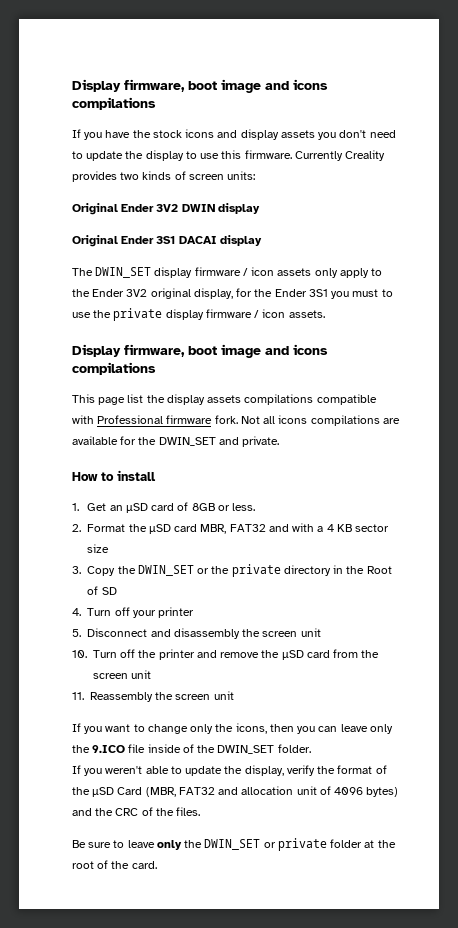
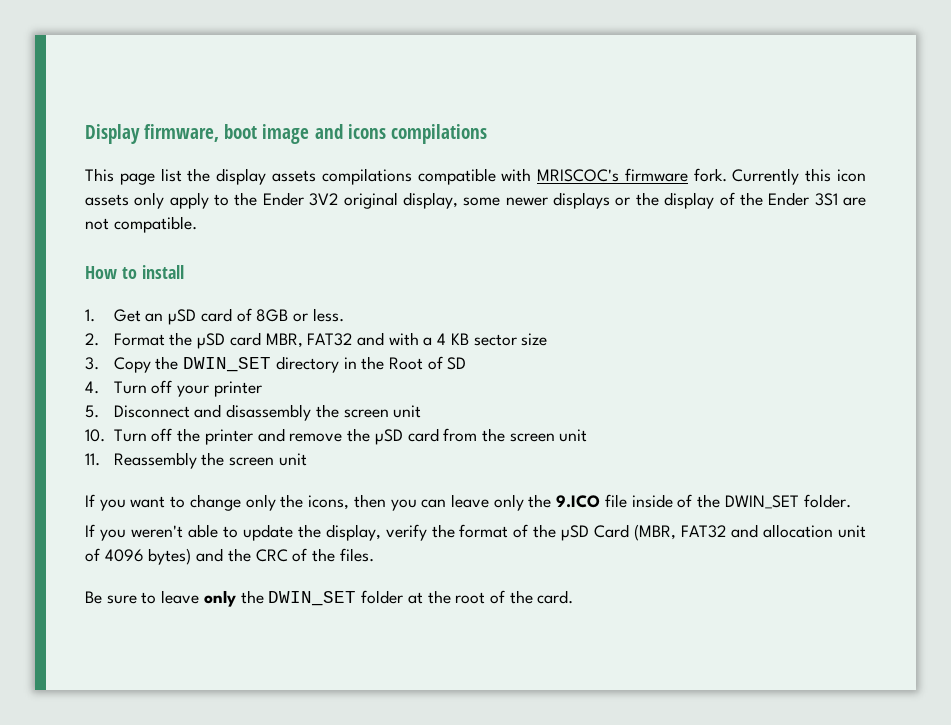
[72,79,328,93] [72,97,156,110] [72,129,396,140] [72,150,386,161] [72,171,256,182] [72,203,260,215] [72,235,262,247] [72,267,383,278] [72,288,393,299] [72,308,325,321] [72,344,328,358] [72,362,156,375] Display firmware, boot image and icons compilations // If you have the stock icons and display assets you don't need to update the display to use this firmware. Currently Creality provides two kinds of screen units: // Original Ender 3V2 DWIN display // Original Ender 3S1 DACAI display // The DWIN_SET display firmware / icon assets only apply to the Ender 3V2 original display, for the Ender 3S1 you must to use the private display firmware / icon assets. // Display firmware, boot image and icons compilations -> [85,124,487,144] Display firmware, boot image and icons compilations
[97,415,164,424] Professional -> [537,169,620,182] MRISCOC's
[240,415,400,426] [72,436,280,447] Not all icons compilations are available for the DWIN_SET and private. -> [732,168,867,185] [85,192,866,209] [85,216,197,233] Currently this icon assets only apply to the Ender 3V2 original display, some newer displays or the display of the Ender 3S1 are not compatible.
[197,564,281,577] or the private -> (272, 364) none
[263,838,327,851] or private -> (357, 598) none

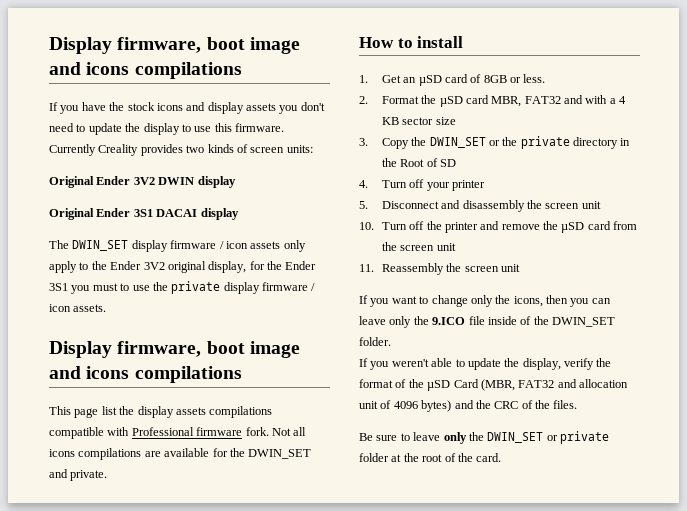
[85,124,487,144] Display firmware, boot image and icons compilations -> [49,37,300,54] [49,62,242,79] [49,102,325,114] [49,123,284,135] [49,144,313,156] [49,176,236,188] [49,208,239,220] [49,240,306,252] [49,261,317,273] [49,281,316,294] [49,304,107,312] [49,341,300,358] [49,366,242,383] Display firmware, boot image and icons compilations // If you have the stock icons and display assets you don't need to update the display to use this firmware. Currently Creality provides two kinds of screen units: // Original Ender 3V2 DWIN display // Original Ender 3S1 DACAI display // The DWIN_SET display firmware / icon assets only apply to the Ender 3V2 original display, for the Ender 3S1 you must to use the private display firmware / icon assets. // Display firmware, boot image and icons compilations
[537,169,620,182] MRISCOC's -> [131,427,194,436] Professional
[732,168,867,185] [85,192,866,209] [85,216,197,233] Currently this icon assets only apply to the Ender 3V2 original display, some newer displays or the display of the Ender 3S1 are not compatible. -> [271,427,307,436] [49,448,312,460] [49,469,108,481] Not all icons compilations are available for the DWIN_SET and private.
(272, 364) none -> [488,136,570,149] or the private
(357, 598) none -> [546,431,609,444] or private

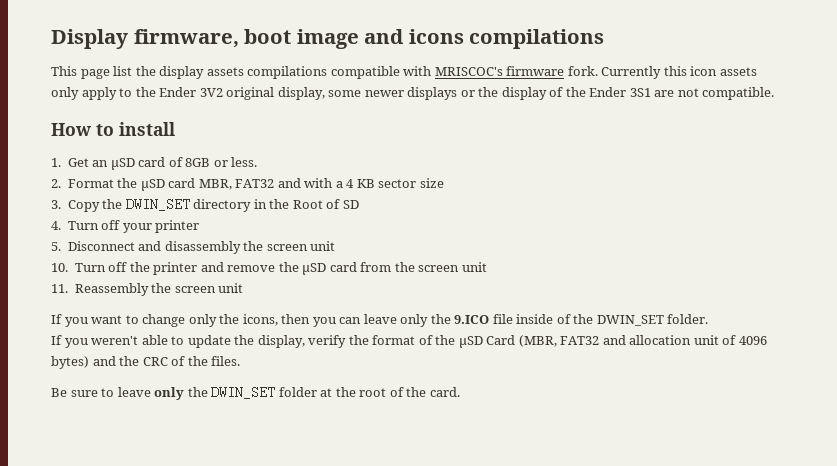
[49,37,300,54] [49,62,242,79] [49,102,325,114] [49,123,284,135] [49,144,313,156] [49,176,236,188] [49,208,239,220] [49,240,306,252] [49,261,317,273] [49,281,316,294] [49,304,107,312] [49,341,300,358] [49,366,242,383] Display firmware, boot image and icons compilations // If you have the stock icons and display assets you don't need to update the display to use this firmware. Currently Creality provides two kinds of screen units: // Original Ender 3V2 DWIN display // Original Ender 3S1 DACAI display // The DWIN_SET display firmware / icon assets only apply to the Ender 3V2 original display, for the Ender 3S1 you must to use the private display firmware / icon assets. // Display firmware, boot image and icons compilations -> [51,29,605,49] Display firmware, boot image and icons compilations
[131,427,194,436] Professional -> [434,67,503,76] MRISCOC's
[271,427,307,436] [49,448,312,460] [49,469,108,481] Not all icons compilations are available for the DWIN_SET and private. -> [601,66,757,79] [51,87,775,100] Currently this icon assets only apply to the Ender 3V2 original display, some newer displays or the display of the Ender 3S1 are not compatible.
[488,136,570,149] or the private -> (190, 204) none
[546,431,609,444] or private -> (276, 392) none

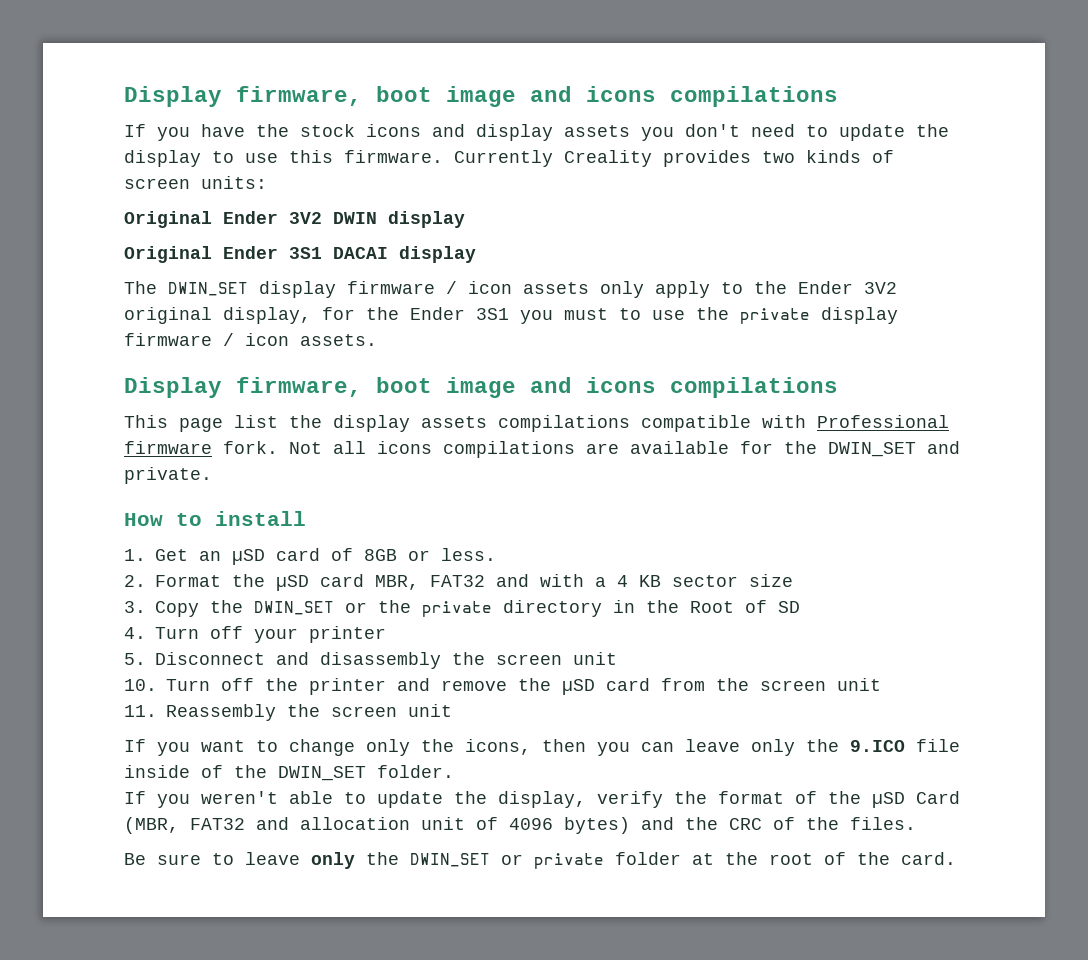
[51,29,605,49] Display firmware, boot image and icons compilations -> [124,86,838,107] [124,124,949,141] [124,150,894,167] [124,176,267,189] [124,211,465,228] [124,246,476,263] [124,281,897,298] [124,307,898,324] [124,333,377,346] [124,377,838,398] Display firmware, boot image and icons compilations // If you have the stock icons and display assets you don't need to update the display to use this firmware. Currently Creality provides two kinds of screen units: // Original Ender 3V2 DWIN display // Original Ender 3S1 DACAI display // The DWIN_SET display firmware / icon assets only apply to the Ender 3V2 original display, for the Ender 3S1 you must to use the private display firmware / icon assets. // Display firmware, boot image and icons compilations
[434,67,503,76] MRISCOC's -> [817,415,949,428] Professional
[601,66,757,79] [51,87,775,100] Currently this icon assets only apply to the Ender 3V2 original display, some newer displays or the display of the Ender 3S1 are not compatible. -> [289,441,960,458] [124,467,212,484] Not all icons compilations are available for the DWIN_SET and private.
(190, 204) none -> [345,600,492,617] or the private
(276, 392) none -> [501,853,604,869] or private

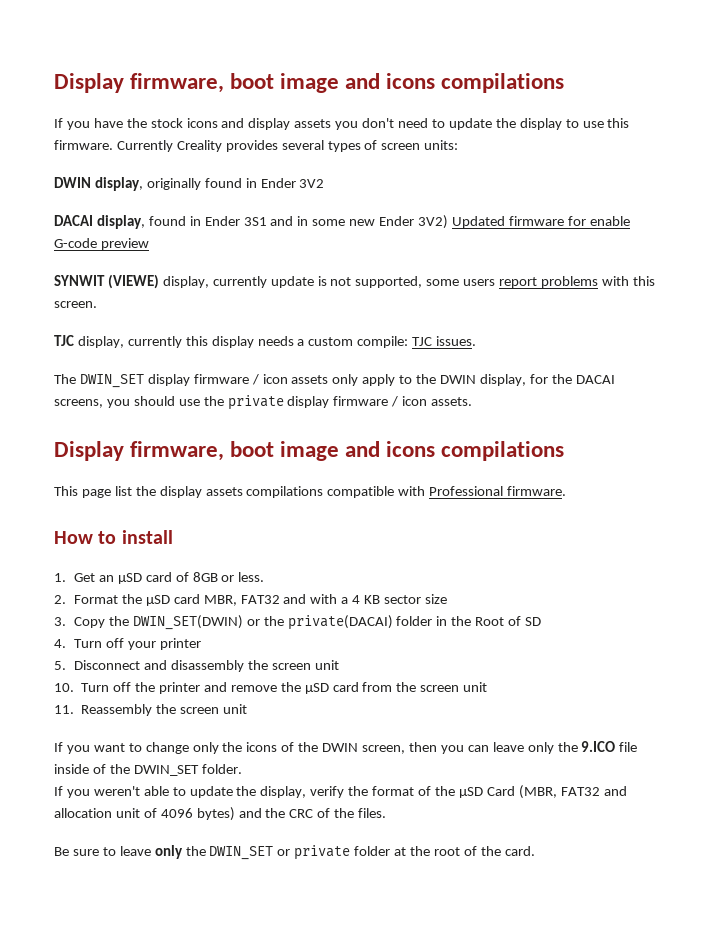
[762,150,861,163] two kinds -> [281,140,361,152] several types
[124,211,465,228] [124,246,476,263] Original Ender 3V2 DWIN display // Original Ender 3S1 DACAI display -> [54,177,325,191] [54,215,630,229] [54,238,149,250] [54,274,655,289] [54,301,97,308] [54,335,477,348] DWIN display, originally found in Ender 3V2 // DACAI display, found in Ender 3S1 and in some new Ender 3V2) Updated firmware for enable G-code preview // SYNWIT (VIEWE) display, currently update is not supported, some users report problems with this screen. // TJC display, currently this display needs a custom compile: TJC issues.
[798,281,897,294] [124,307,641,324] Ender 3V2 original display, for the Ender 3S1 you must to -> [440,374,615,386] [54,396,175,408] DWIN display, for the DACAI screens, you should
[124,441,960,458] [124,467,212,484] firmware fork. Not all icons compilations are available for the DWIN_SET and private. -> [507,486,567,496] firmware.
[254,601,334,615] DWIN_SET -> [132,615,243,630] DWIN_SET(DWIN)
[422,600,602,617] private directory -> [287,615,433,630] private(DACAI) folder
[465,739,531,755] icons, -> [246,742,406,754] icons of the DWIN screen,

